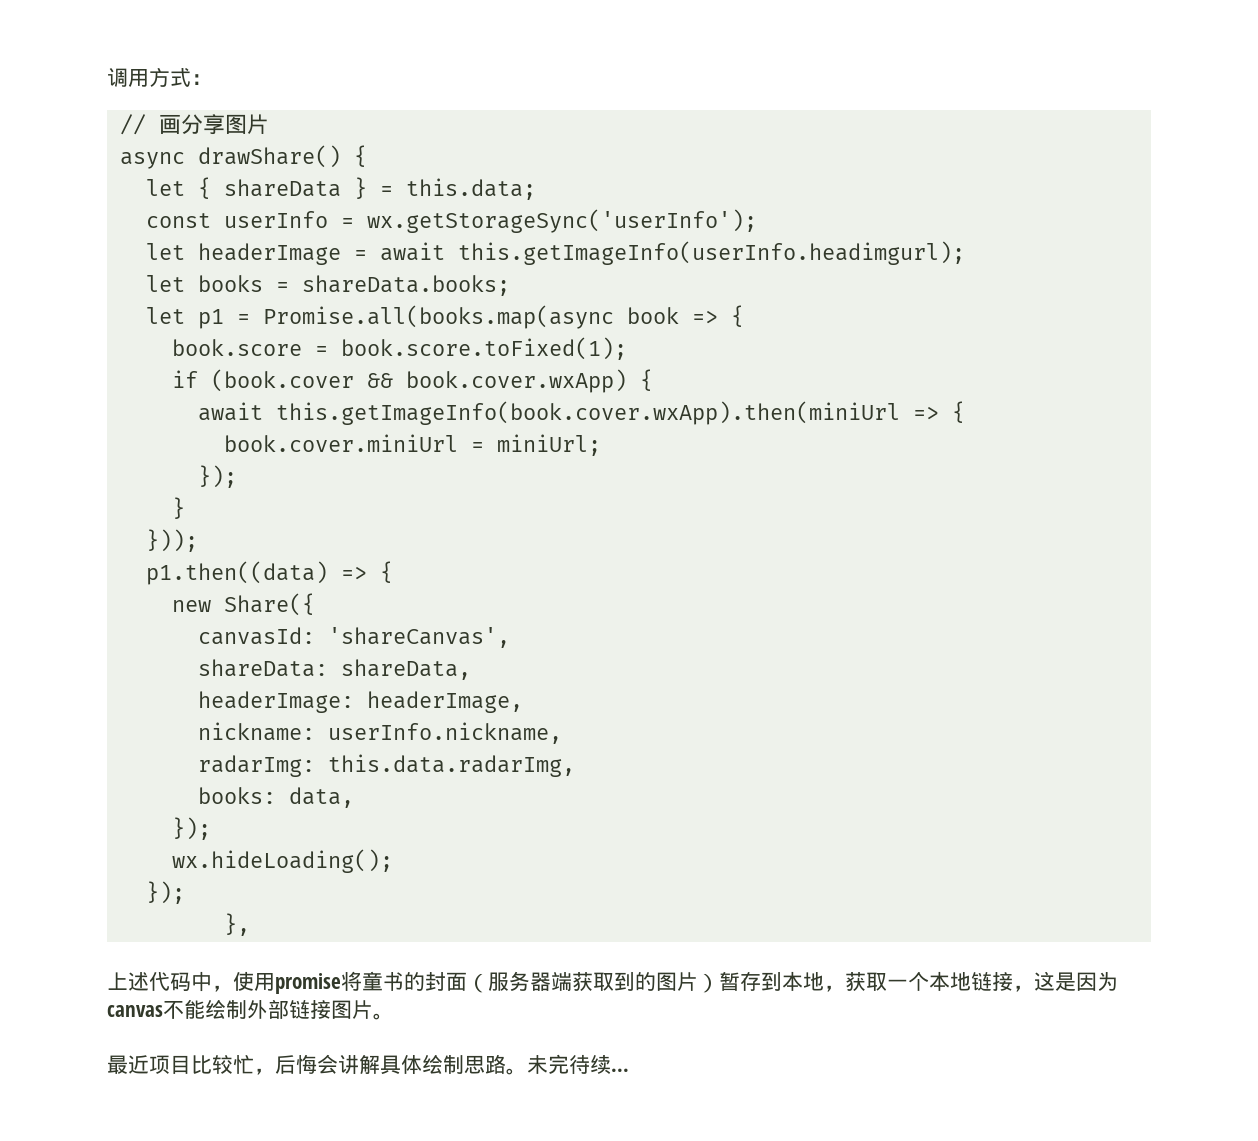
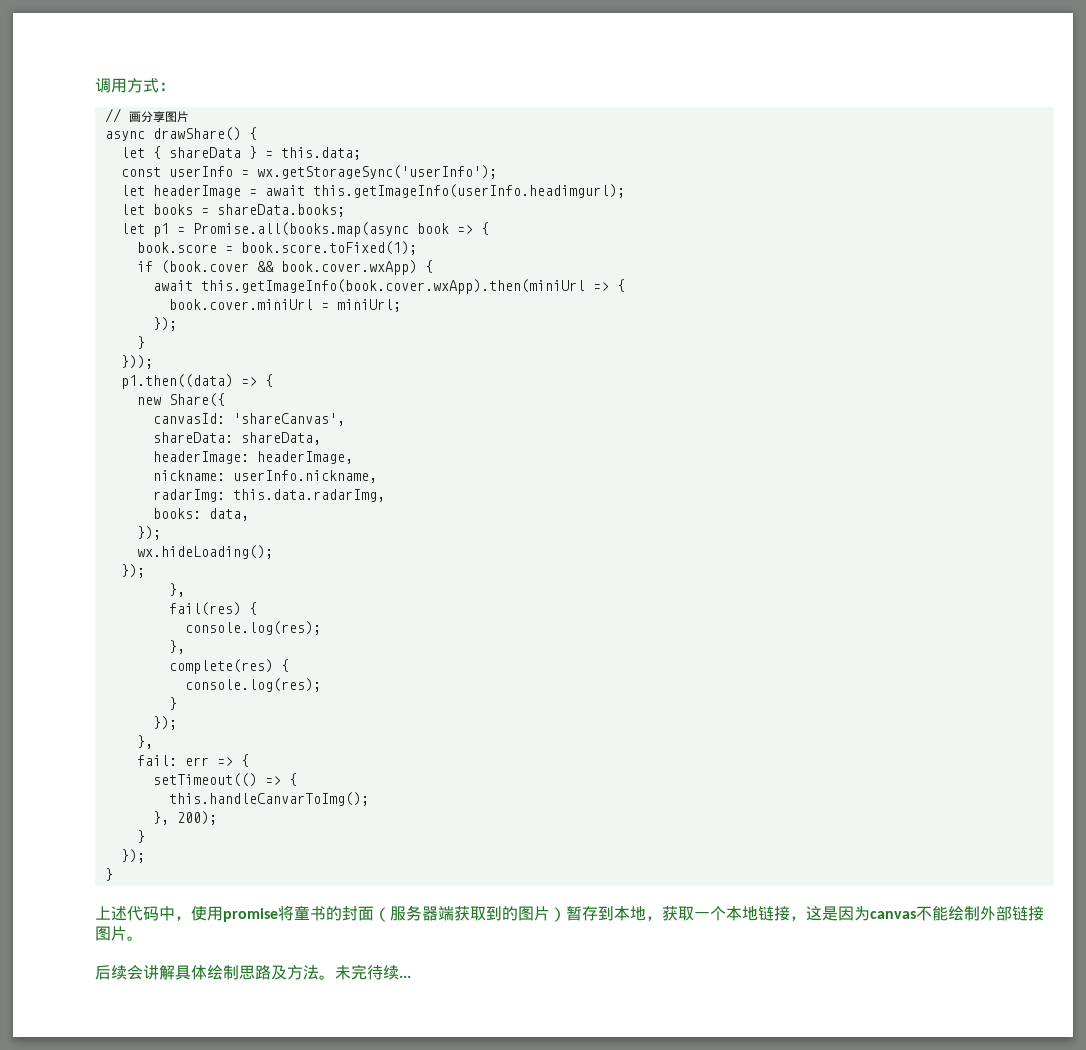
(250, 924) none -> [168,602,257,616] [184,621,321,635] [168,640,185,654] [168,659,289,674] [184,678,321,692] [168,697,177,710] [152,716,177,730] [136,735,153,749] [136,754,249,767] [152,773,297,787] [168,792,369,806] [152,811,217,825] [136,830,145,843] [120,849,145,863] [104,868,113,881] // fail(res) { // console.log(res); // }, // complete(res) { // console.log(res); // } // }); // }, // fail: err => { // setTimeout(() => { // this.handleCanvarToImg(); // }, 200); // } // }); // }
[107,1054,317,1075] 最近项目比较忙，后悔 -> [95,965,127,980] 后续
(506, 1064) none -> [271,965,319,980] 及方法

